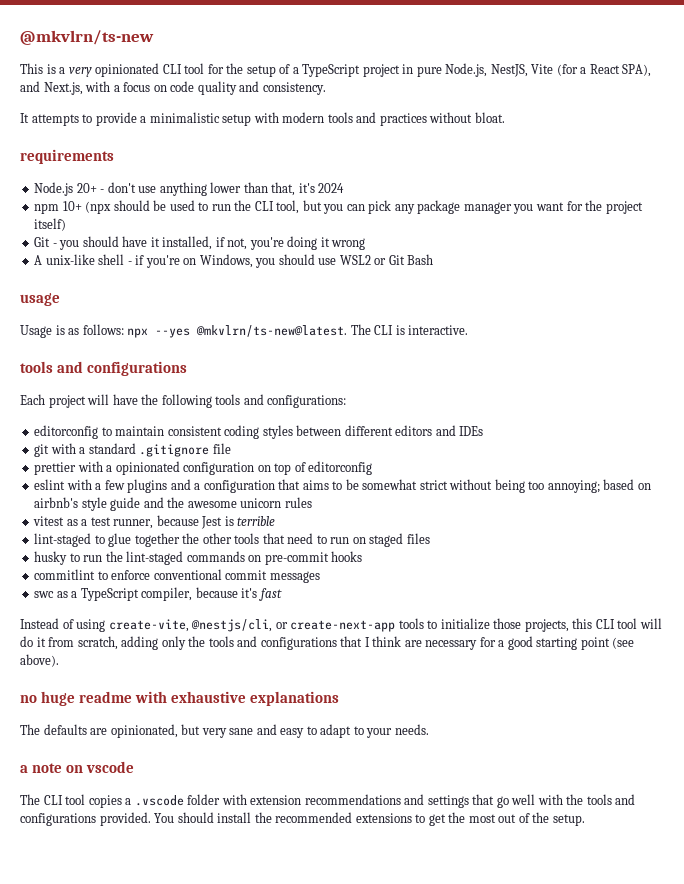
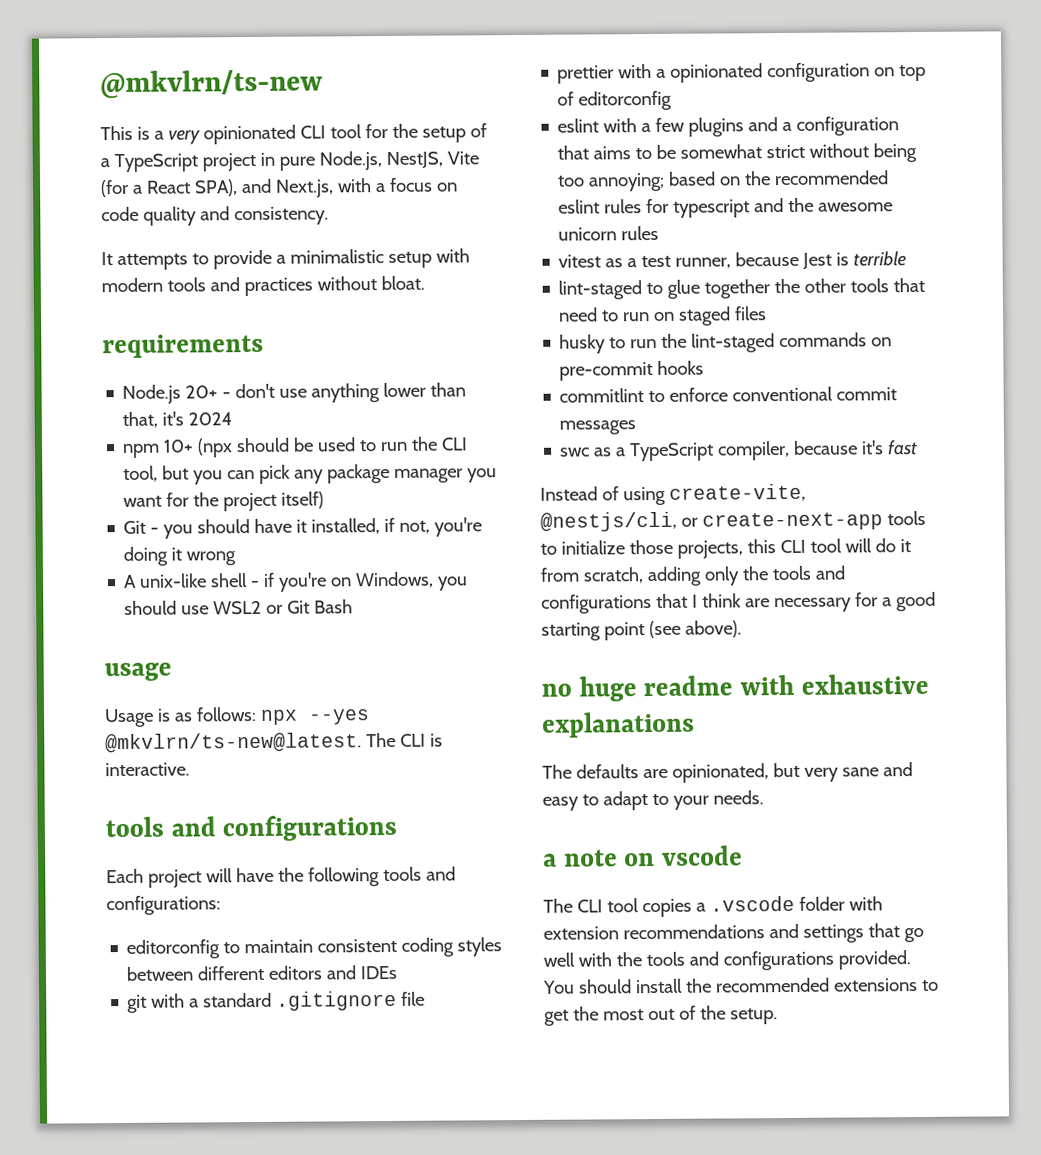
[34,497,141,511] airbnb's style guide -> [744,170,890,186] [558,198,751,218] the recommended eslint rules for typescript

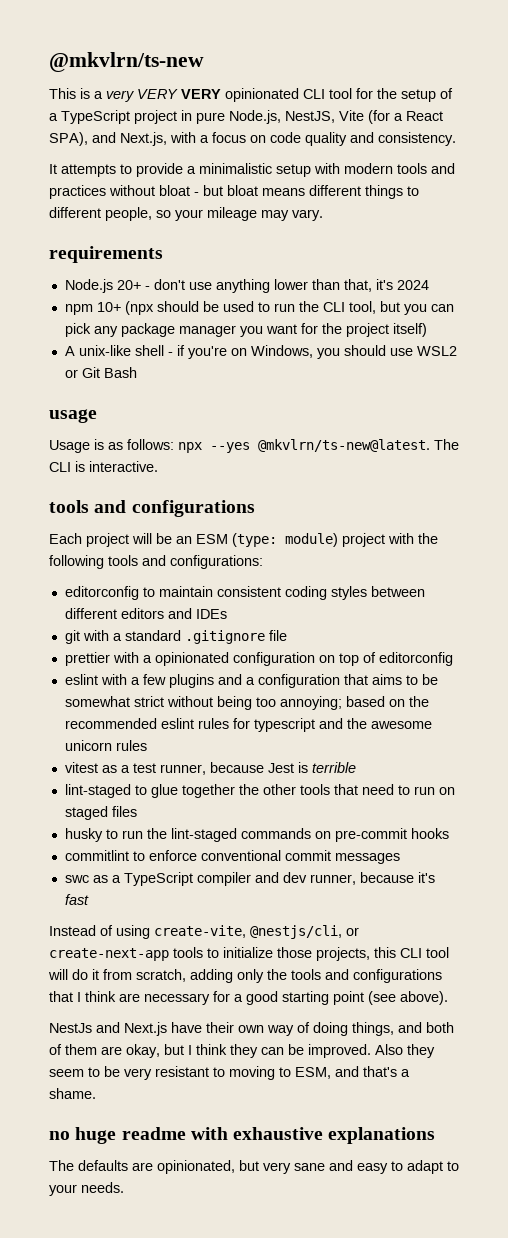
(200, 137) none -> [137,89,221,99] VERY VERY
[380,275,425,291] bloat. -> [159,185,419,199] [49,207,323,221] bloat - but bloat means different things to different people, so your mileage may vary.
[123,517,483,539] [123,546,237,566] // Git - you should have it installed, if not, you're doing it wrong -> (427, 330) none
[235,867,274,883] have -> [156,533,414,547] be an ESM (type: module) project with
[717,440,791,461] compiler, -> [196,872,356,886] compiler and dev runner,
(742, 629) none -> [49,1022,454,1036] [49,1044,435,1058] [49,1066,410,1080] [49,1088,96,1099] // NestJs and Next.js have their own way of doing things, and both of them are okay, but I think they can be improved. Also they seem to be very resistant to moving to ESM, and that's a shame.
[543,845,744,867] [543,895,883,918] [543,923,924,943] [543,950,911,971] [543,977,939,994] [544,1005,778,1026] // a note on vscode // The CLI tool copies a .vscode folder with extension recommendations and settings that go well with the tools and configurations provided. You should install the recommended extensions to get the most out of the setup. -> (124, 1187) none

